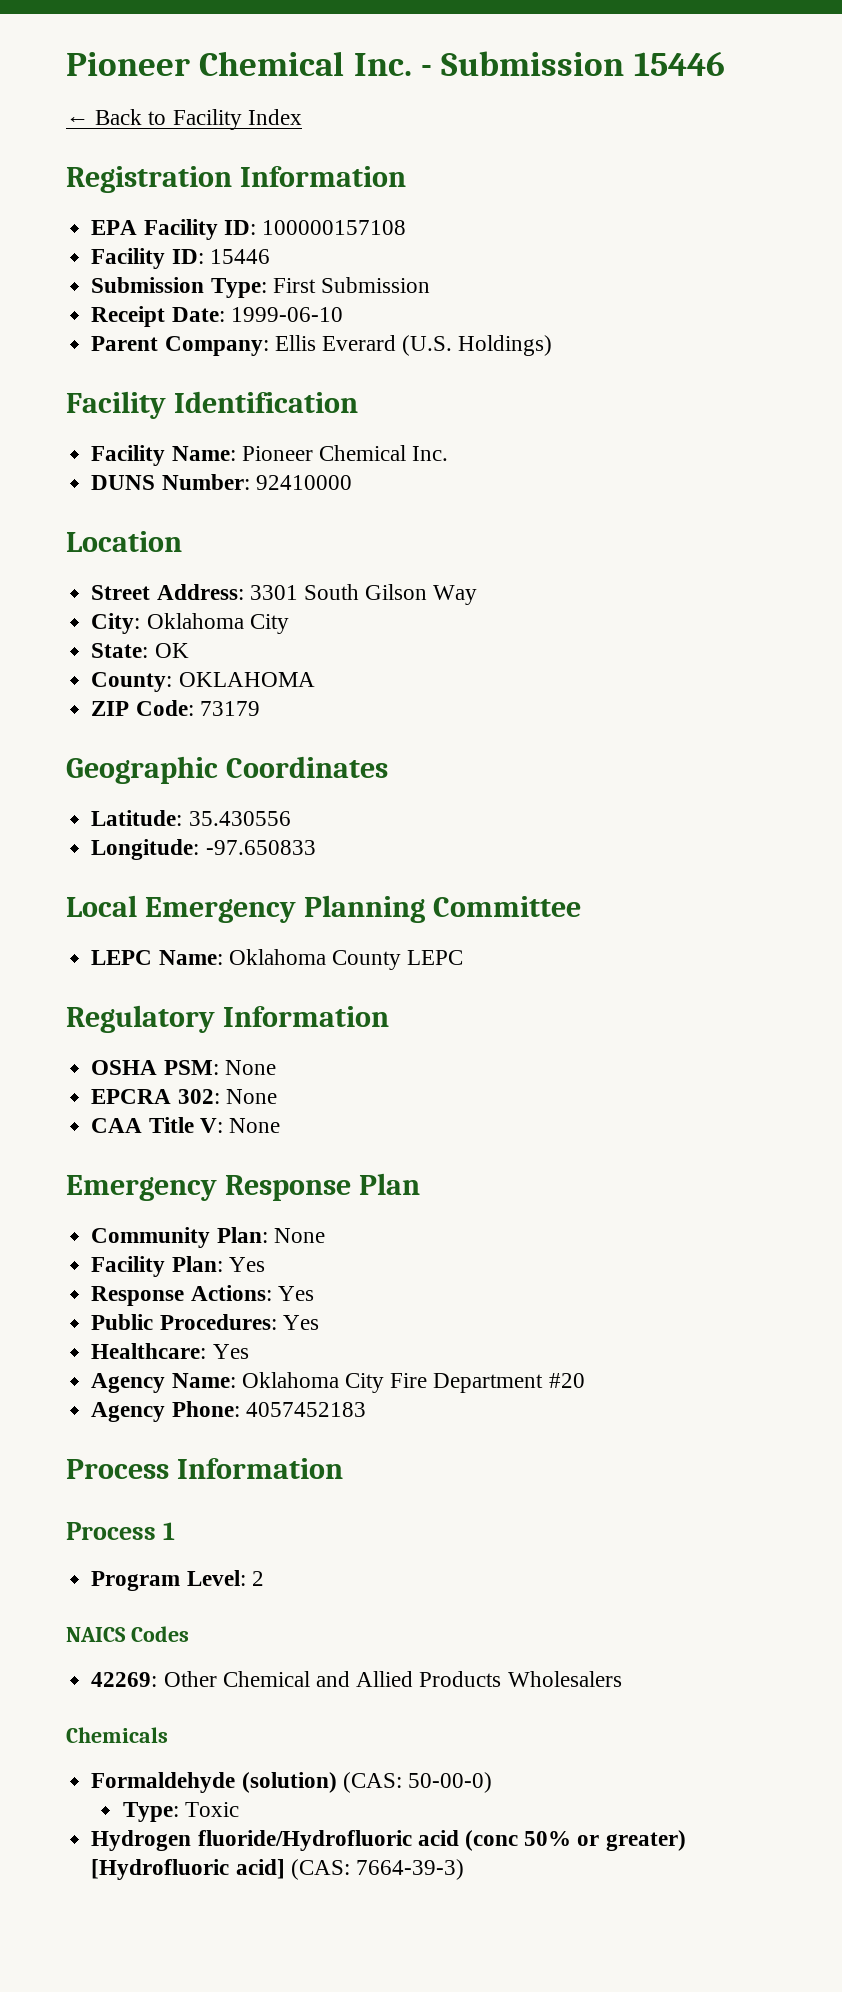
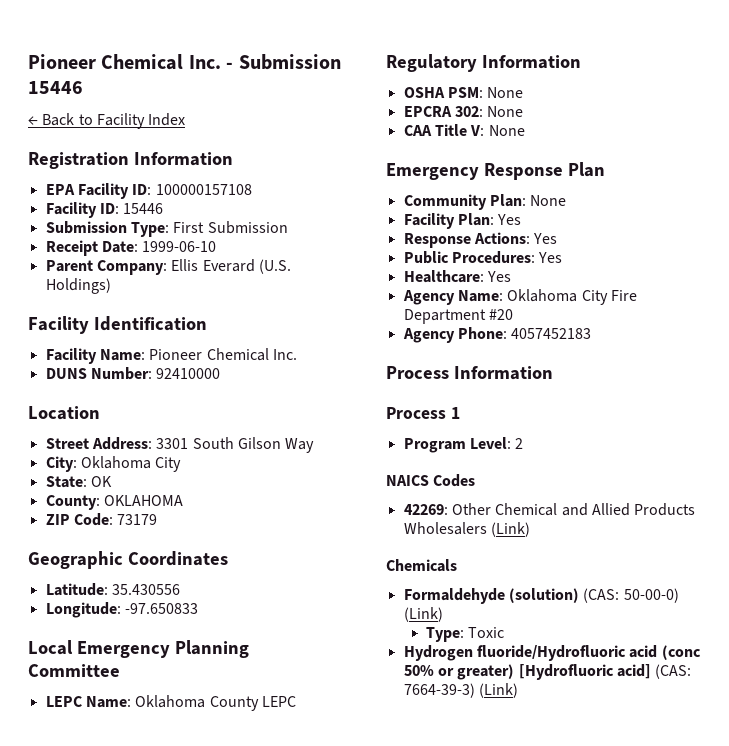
(622, 1679) none -> [490,522,530,537] (Link)
(492, 1782) none -> [403,607,443,622] (Link)
(464, 1869) none -> [478,683,518,698] (Link)

